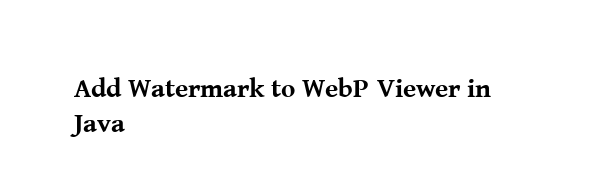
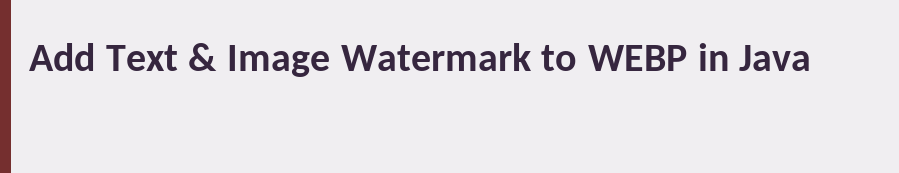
[128,77,461,97] Watermark to WebP Viewer -> [105,43,687,77] Text & Image Watermark to WEBP

